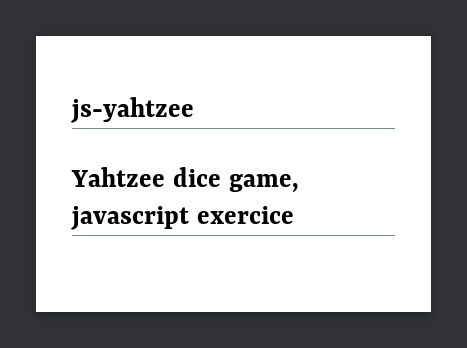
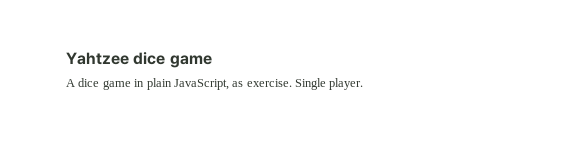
[71,97,194,123] js-yahtzee // -> (66, 58) none
[228,174,299,193] [71,206,294,230] game, javascript exercice -> [169,55,212,68] [66,78,364,90] game // A dice game in plain JavaScript, as exercise. Single player.

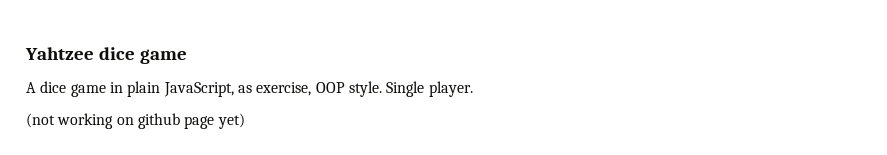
[246,79,292,87] exercise. -> [256,81,382,97] exercise, OOP style.
(364, 84) none -> [26,113,245,129] // (not working on github page yet)

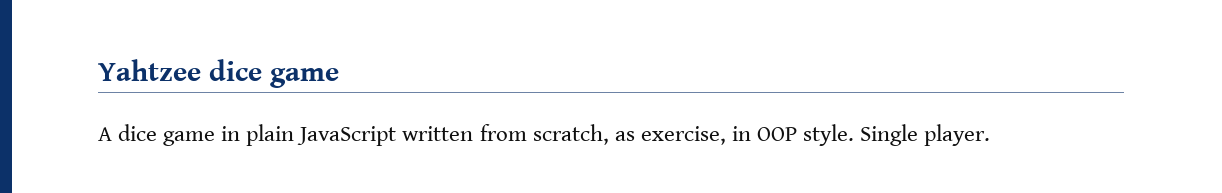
[163,82,234,97] JavaScript, -> [297,124,609,146] JavaScript written from scratch,
(312, 89) none -> [731,126,751,141] in
[26,113,245,129] // (not working on github page yet) -> (991, 135) none

